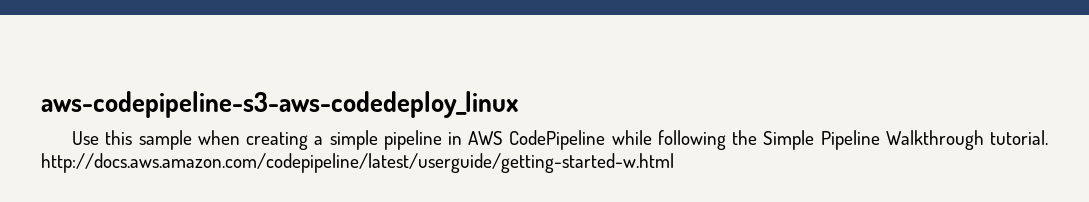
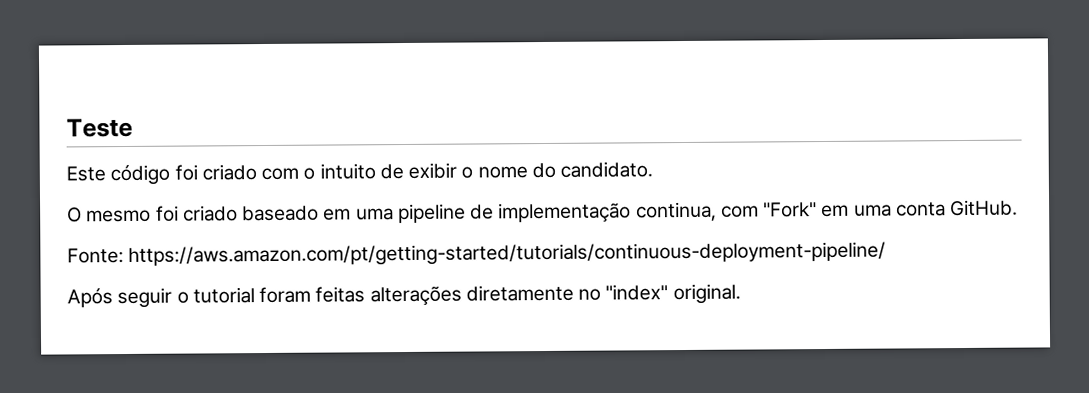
[41,91,518,118] [72,130,1048,150] [41,153,674,173] aws-codepipeline-s3-aws-codedeploy_linux // Use this sample when creating a simple pipeline in AWS CodePipeline while following the Simple Pipeline Walkthrough tutorial. http://docs.aws.amazon.com/codepipeline/latest/userguide/getting-started-w.html -> [66,117,133,138] [66,161,654,186] [67,199,1019,224] [67,241,887,267] [67,283,741,309] Teste // Este código foi criado com o intuito de exibir o nome do candidato. // O mesmo foi criado baseado em uma pipeline de implementação continua, com "Fork" em uma conta GitHub. // Fonte: https://aws.amazon.com/pt/getting-started/tutorials/continuous-deployment-pipeline/ // Após seguir o tutorial foram feitas alterações diretamente no "index" original.

